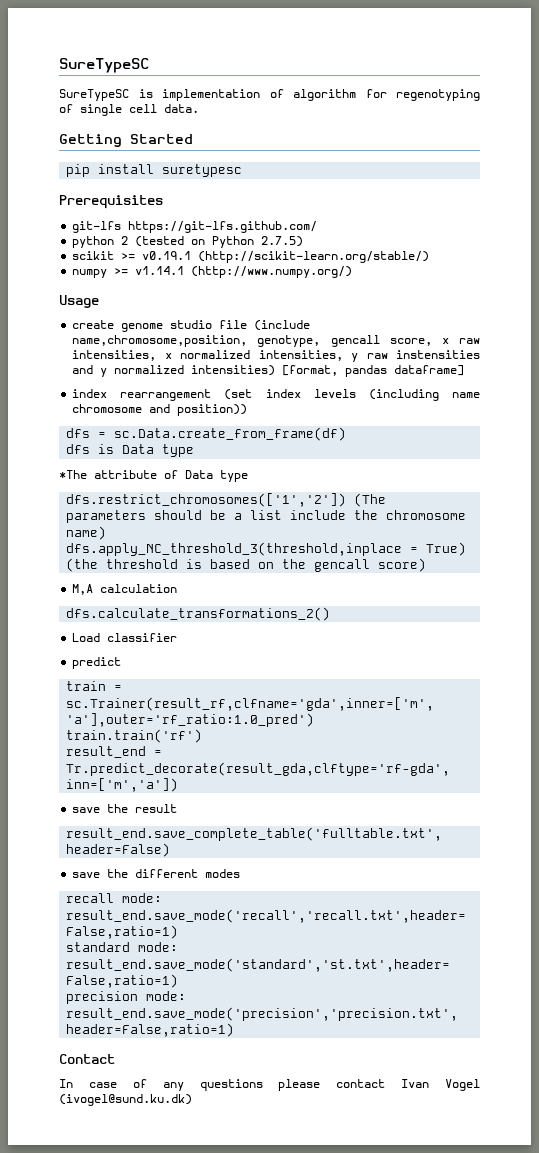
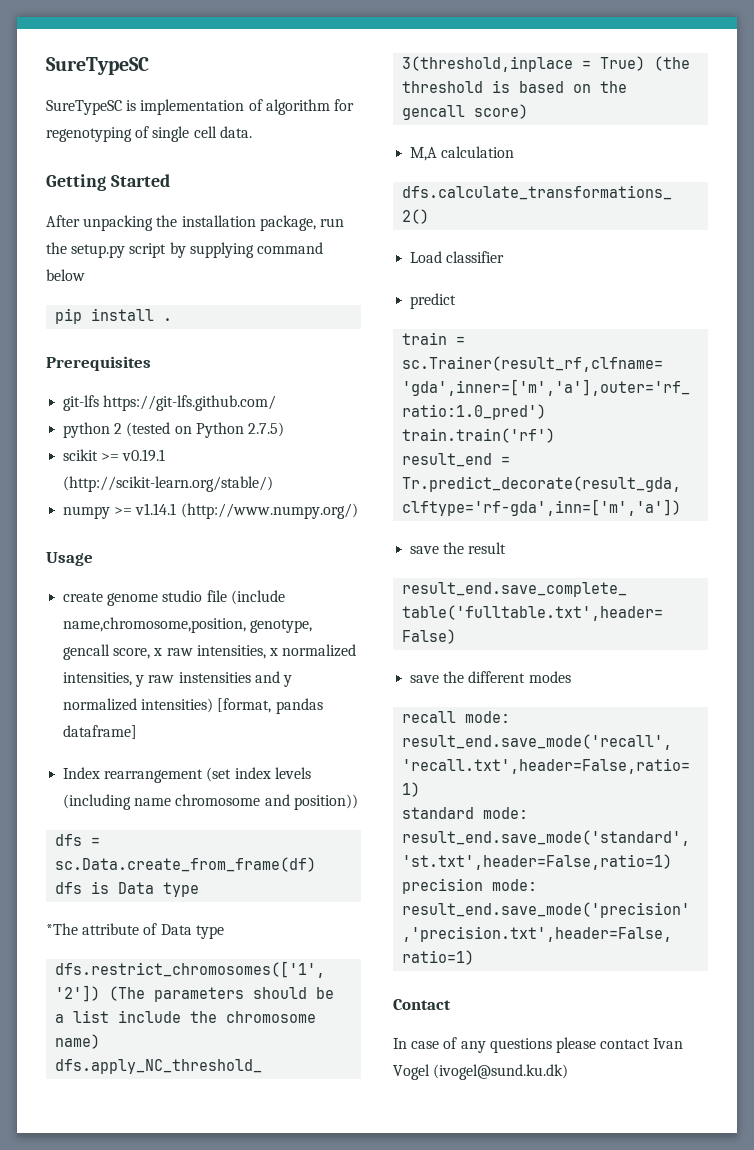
(193, 139) none -> [46,215,344,231] [46,242,323,258] [46,269,85,281] // After unpacking the installation package, run the setup.py script by supplying command below
[162,164,243,177] suretypesc -> [163,318,173,321] .
[72,389,108,398] index -> [63,767,101,779] Index

